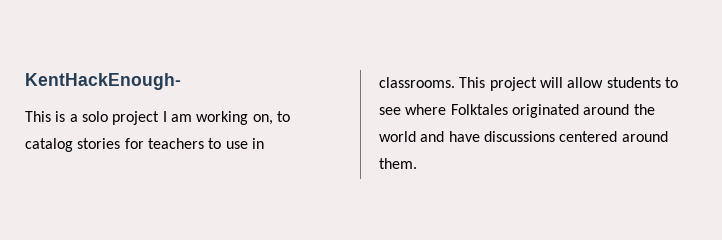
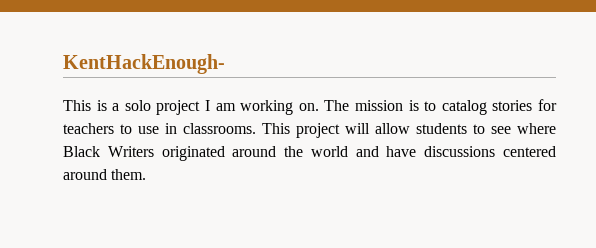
[252,114,273,125] on, -> [298,100,419,111] on. The mission is
[450,104,508,115] Folktales -> [63,146,154,157] Black Writers

